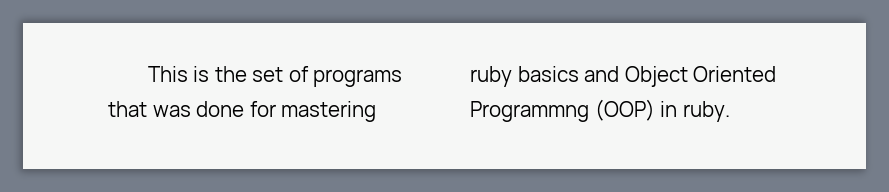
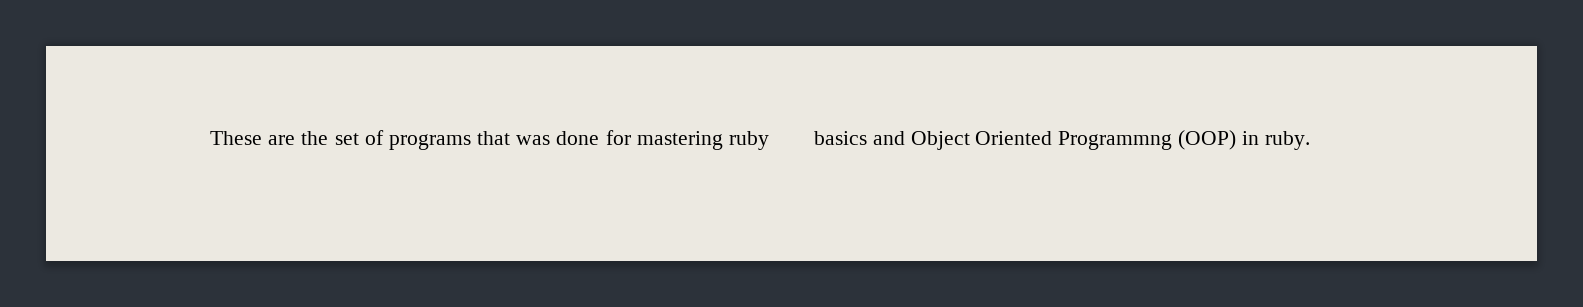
[147,66,210,82] This is -> [210,131,296,145] These are

